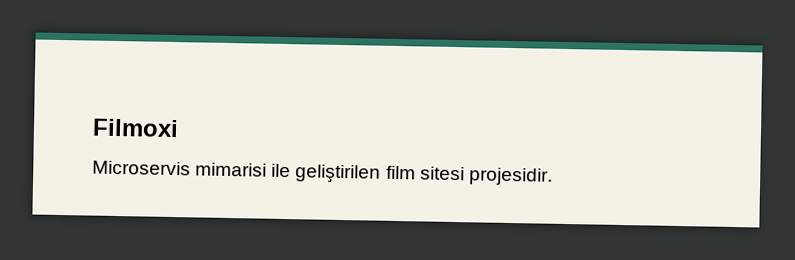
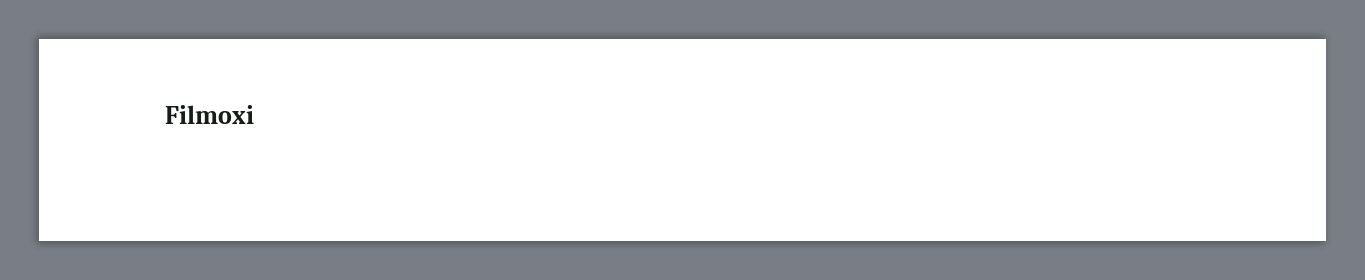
[92,160,553,186] // Microservis mimarisi ile geliştirilen film sitesi projesidir. -> (254, 114) none

